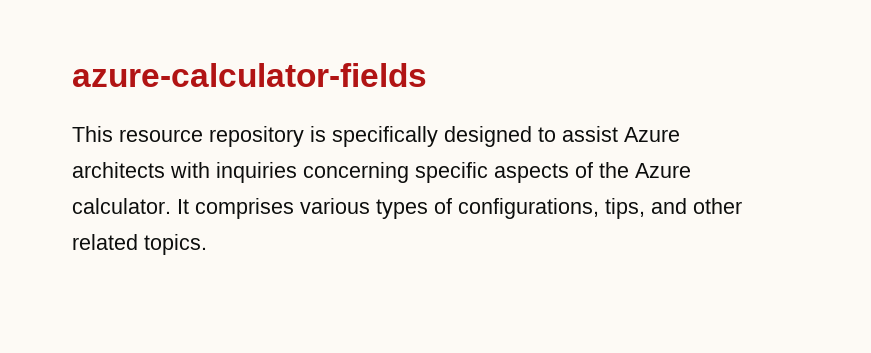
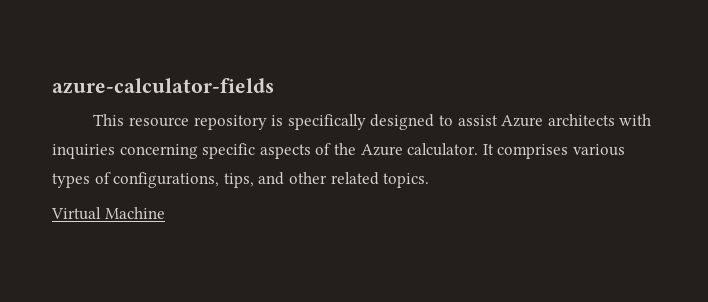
(207, 244) none -> [51,207,165,220] // Virtual Machine

